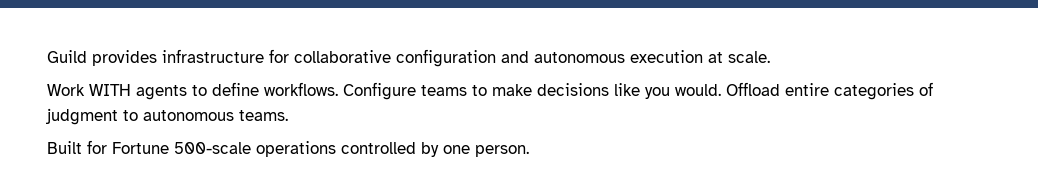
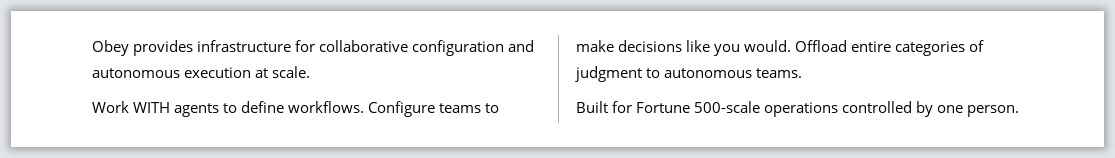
[47,50,87,63] Guild -> [92,40,129,56] Obey

